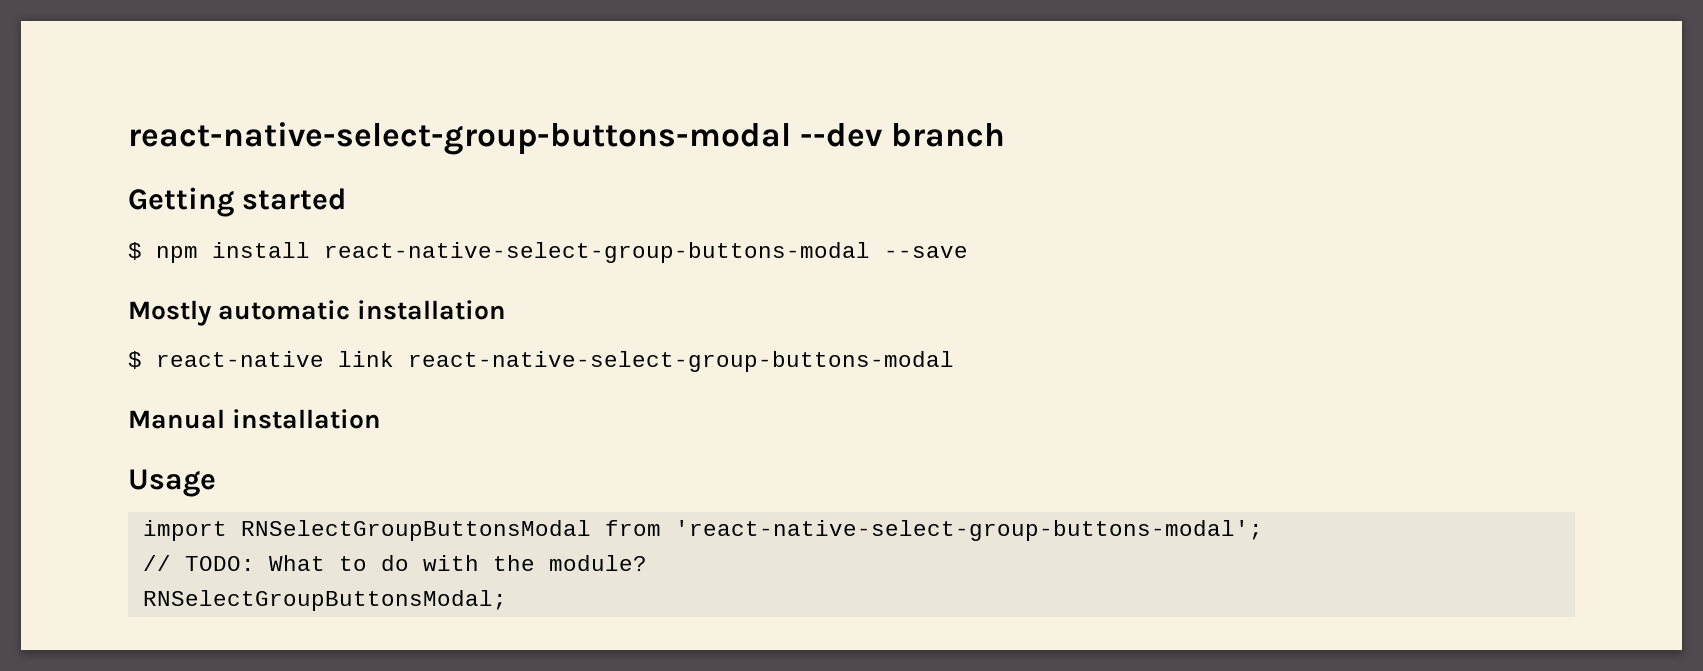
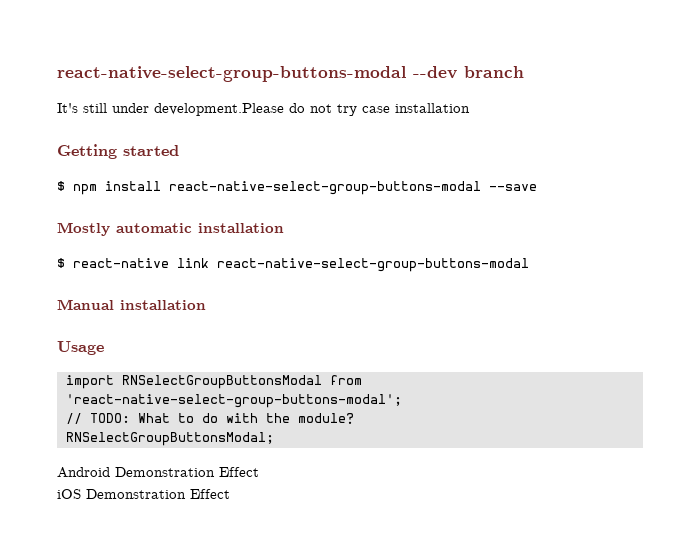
(1006, 135) none -> [57,103,470,116] // It's still under development.Please do not try case installation
(507, 600) none -> [57,467,259,478] [57,489,230,499] // Android Demonstration Effect // iOS Demonstration Effect

